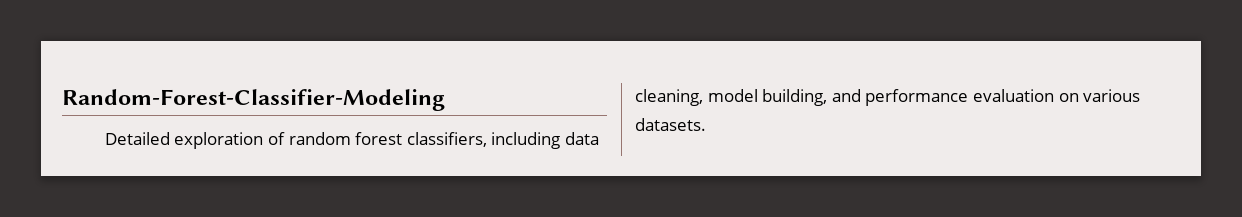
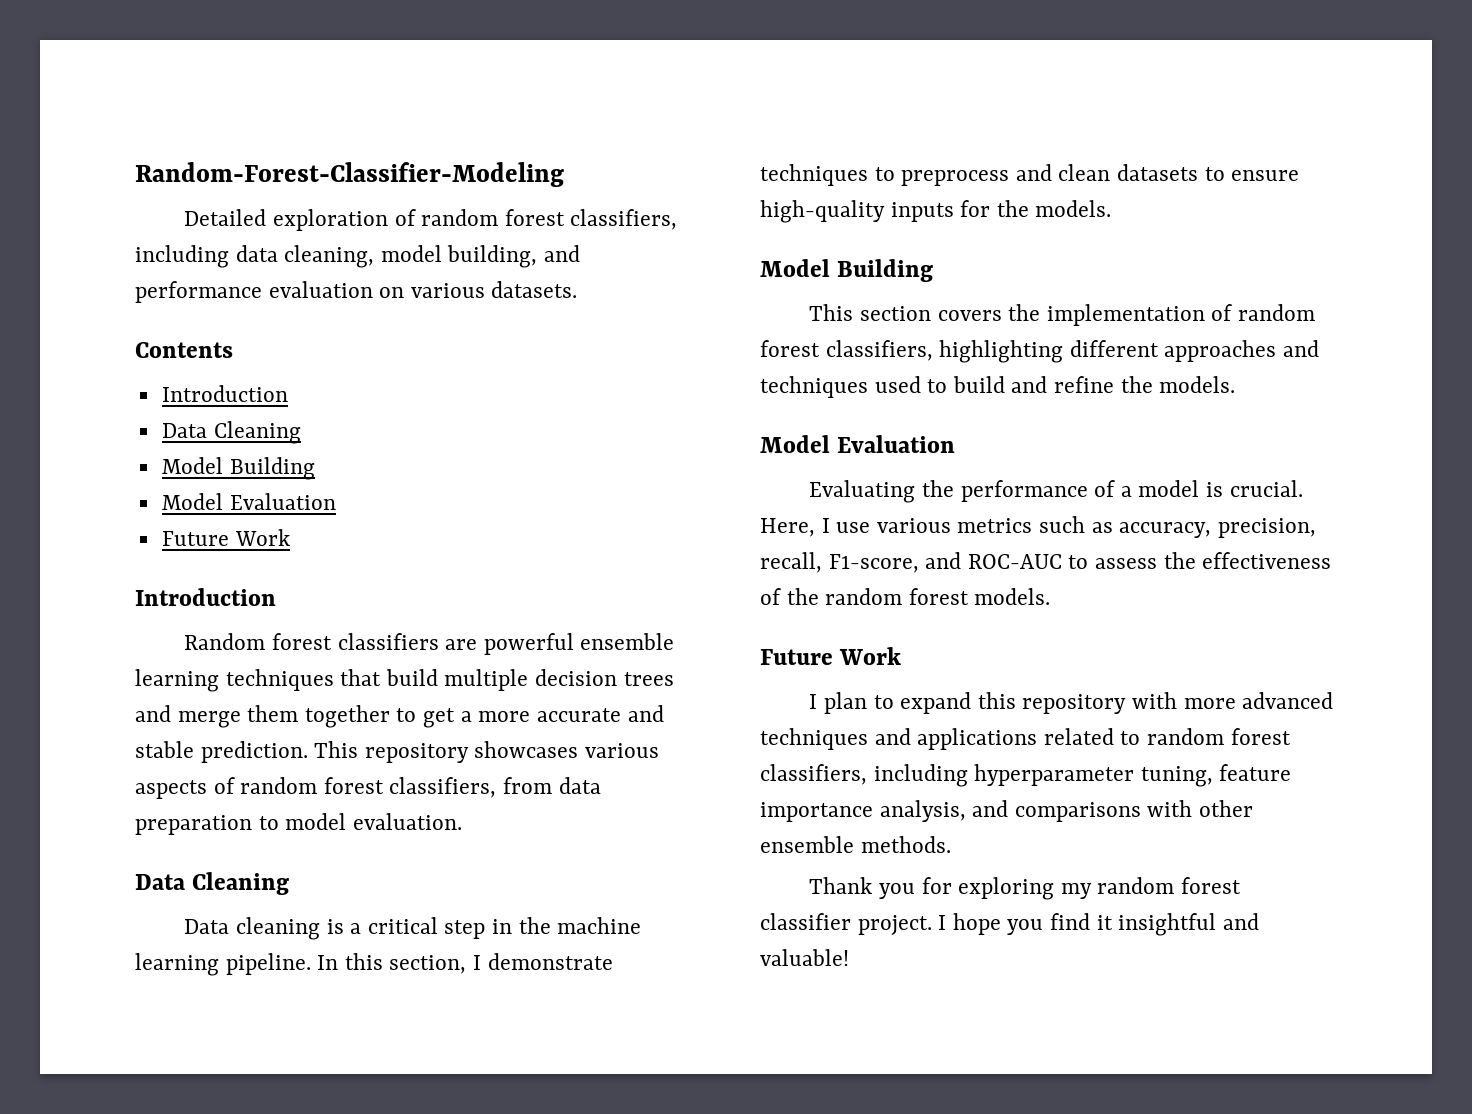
(706, 124) none -> [135,342,233,358] [161,385,288,402] [161,421,301,444] [161,457,315,480] [161,493,336,510] [161,529,290,546] [135,588,276,606] [184,633,675,655] [135,669,674,692] [135,705,664,728] [135,741,660,763] [135,777,601,799] [135,813,462,835] [135,872,290,895] [184,917,642,940] [135,953,613,976] [760,164,1300,186] [760,200,1112,223] [760,259,934,282] [809,304,1316,326] [760,340,1320,363] [760,376,1236,398] [760,435,956,453] [809,480,1303,503] [760,516,1316,538] [760,552,1332,573] [760,588,1051,605] [760,647,902,665] [809,692,1334,714] [760,728,1291,750] [760,764,1292,787] [760,800,1254,822] [760,836,951,853] [809,877,1242,900] [760,913,1259,936] [760,949,849,966] // Contents // Introduction // Data Cleaning // Model Building // Model Evaluation // Future Work // Introduction // Random forest classifiers are powerful ensemble learning techniques that build multiple decision trees and merge them together to get a more accurate and stable prediction. This repository showcases various aspects of random forest classifiers, from data preparation to model evaluation. // Data Cleaning // Data cleaning is a critical step in the machine learning pipeline. In this section, I demonstrate techniques to preprocess and clean datasets to ensure high-quality inputs for the models. // Model Building // This section covers the implementation of random forest classifiers, highlighting different approaches and techniques used to build and refine the models. // Model Evaluation // Evaluating the performance of a model is crucial. Here, I use various metrics such as accuracy, precision, recall, F1-score, and ROC-AUC to assess the effectiveness of the random forest models. // Future Work // I plan to expand this repository with more advanced techniques and applications related to random forest classifiers, including hyperparameter tuning, feature importance analysis, and comparisons with other ensemble methods. // Thank you for exploring my random forest classifier project. I hope you find it insightful and valuable!

